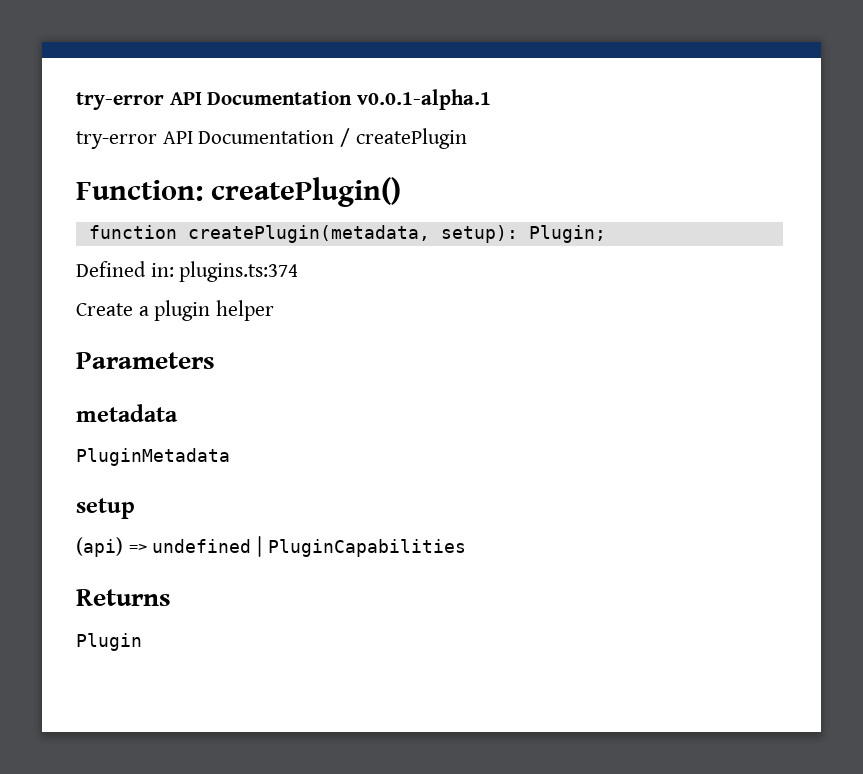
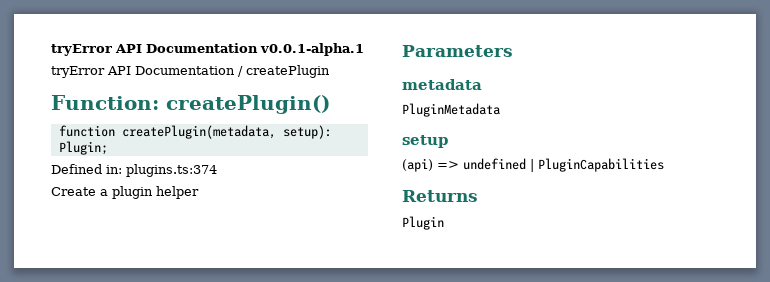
[76,92,164,110] try-error -> [51,44,112,56] tryError
[76,131,157,149] try-error -> [51,66,105,78] tryError

